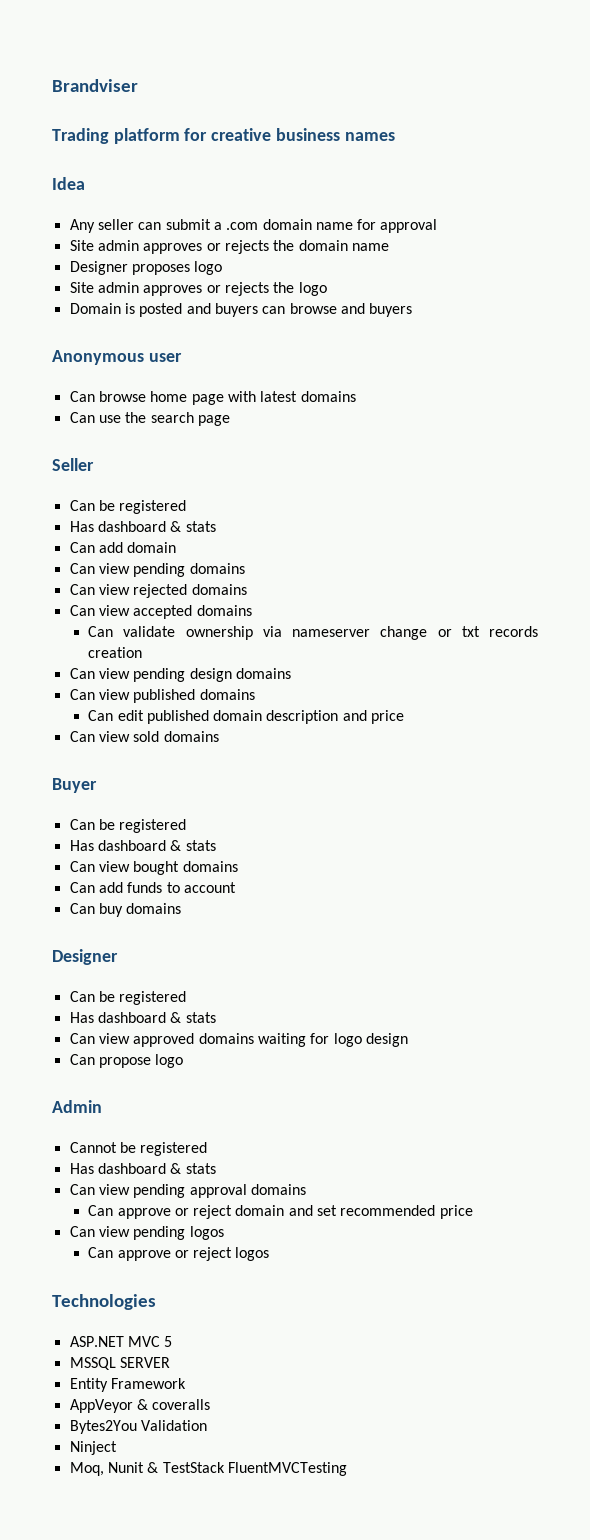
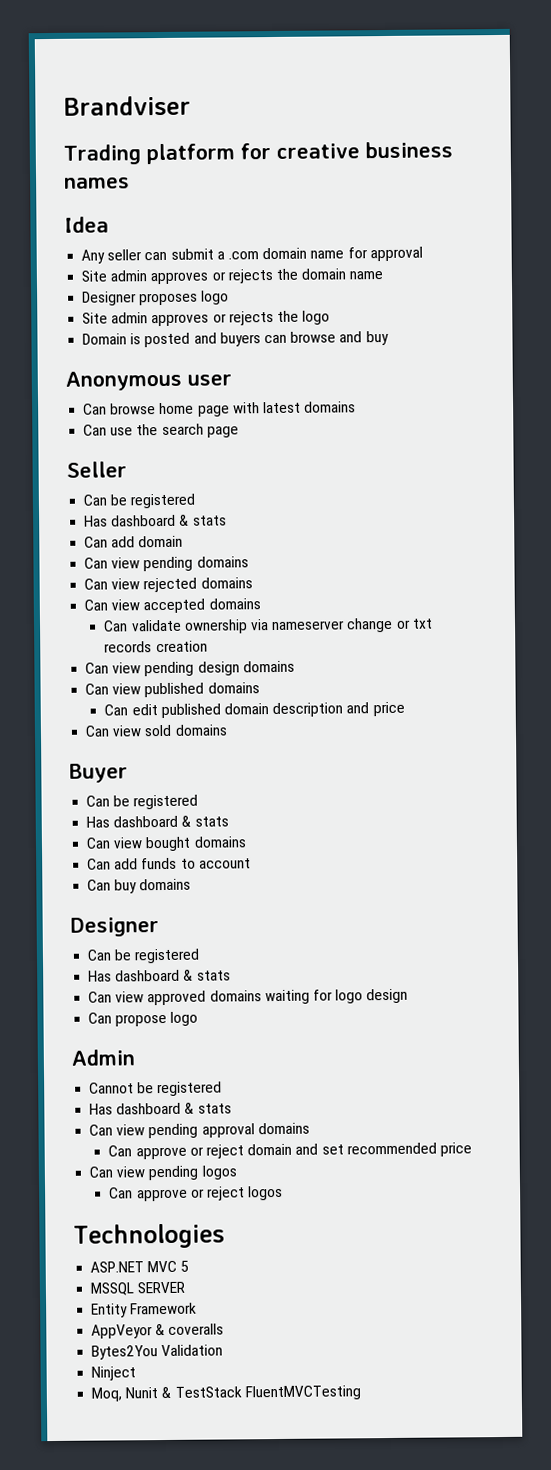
[369,303,413,317] buyers -> [365,330,389,346] buy

